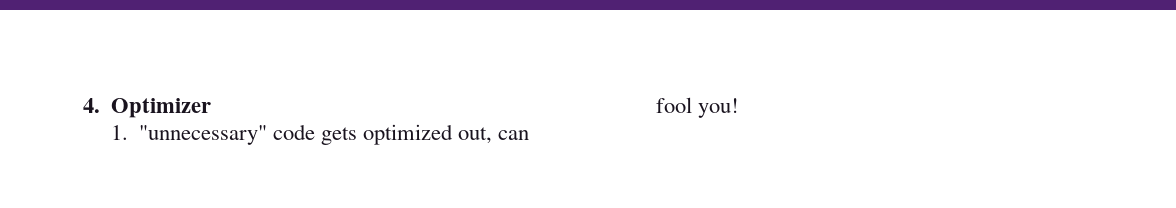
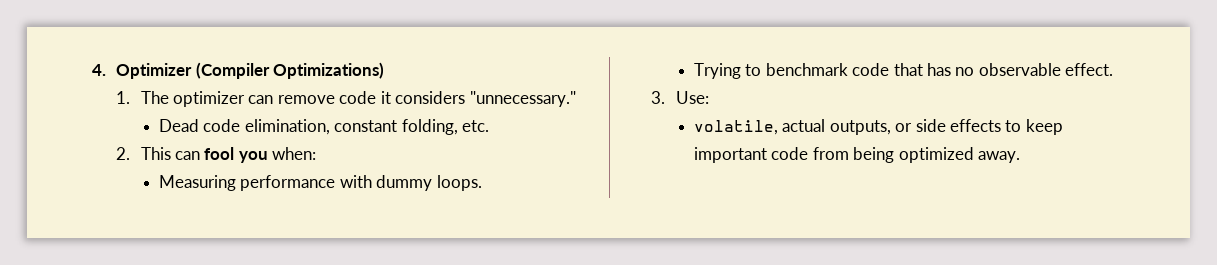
(212, 108) none -> [195,62,385,79] (Compiler Optimizations)
[138,124,530,145] [655,97,739,118] "unnecessary" code gets optimized out, can fool you! -> [140,91,576,107] [158,119,489,135] [116,147,317,163] [158,175,482,191] [693,63,1114,79] [651,91,709,104] [693,119,1063,135] [693,147,1020,163] The optimizer can remove code it considers "unnecessary." // Dead code elimination, constant folding, etc. // 2. This can fool you when: // Measuring performance with dummy loops. // Trying to benchmark code that has no observable effect. // 3. Use: // volatile, actual outputs, or side effects to keep important code from being optimized away.

